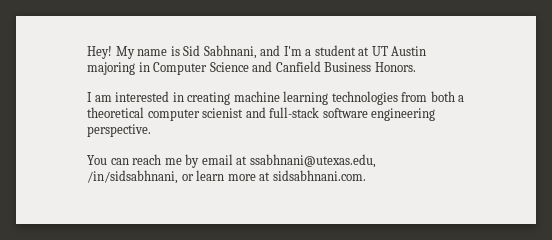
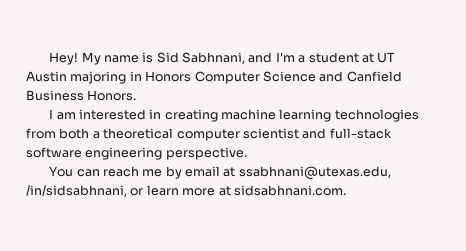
(150, 67) none -> [145,71,192,82] Honors
[202,108,244,118] scienist -> [242,128,299,139] scientist

